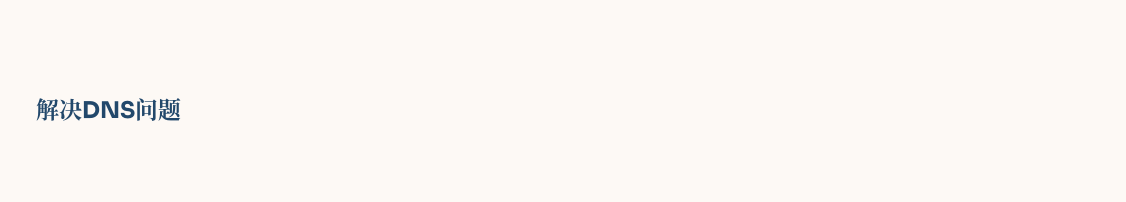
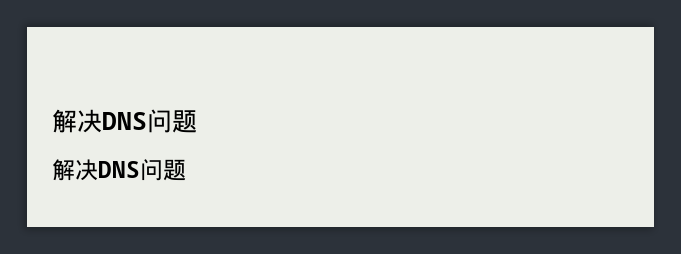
[36,97,181,121] 解决DNS问题 -> [52,109,197,133] [52,159,186,181] 解决DNS问题 // 解决DNS问题

